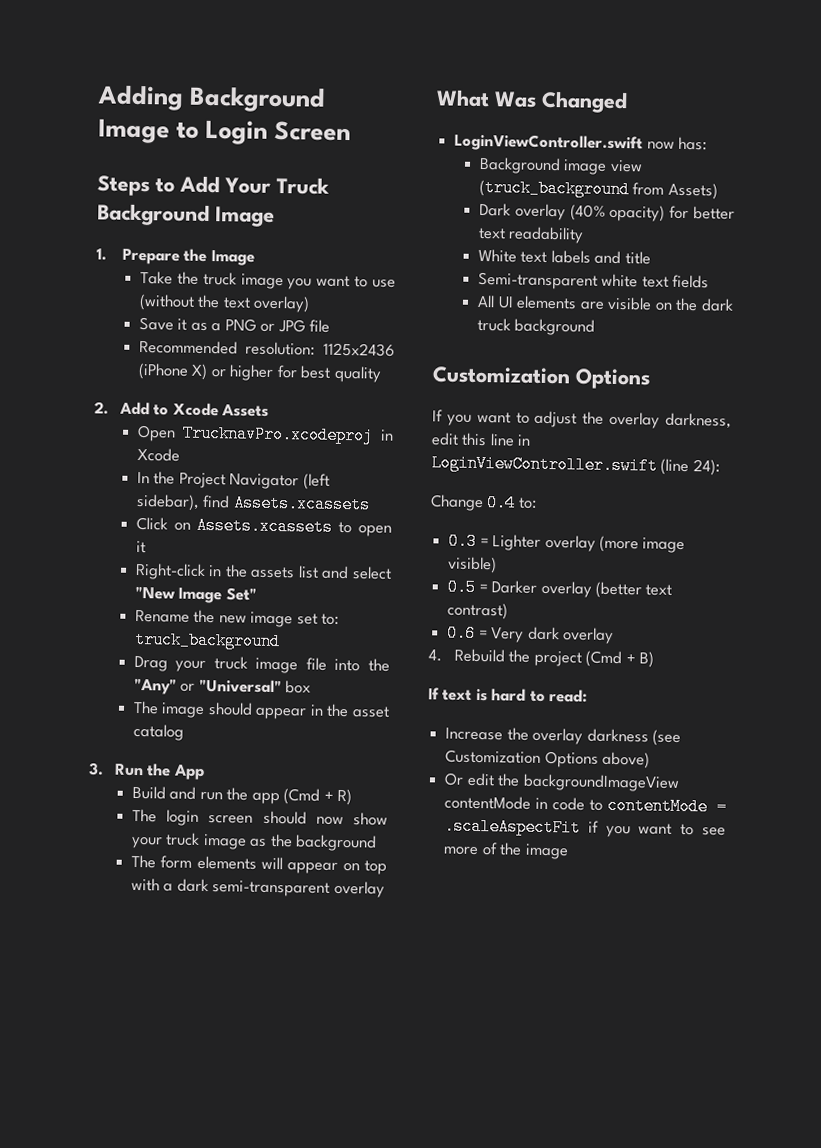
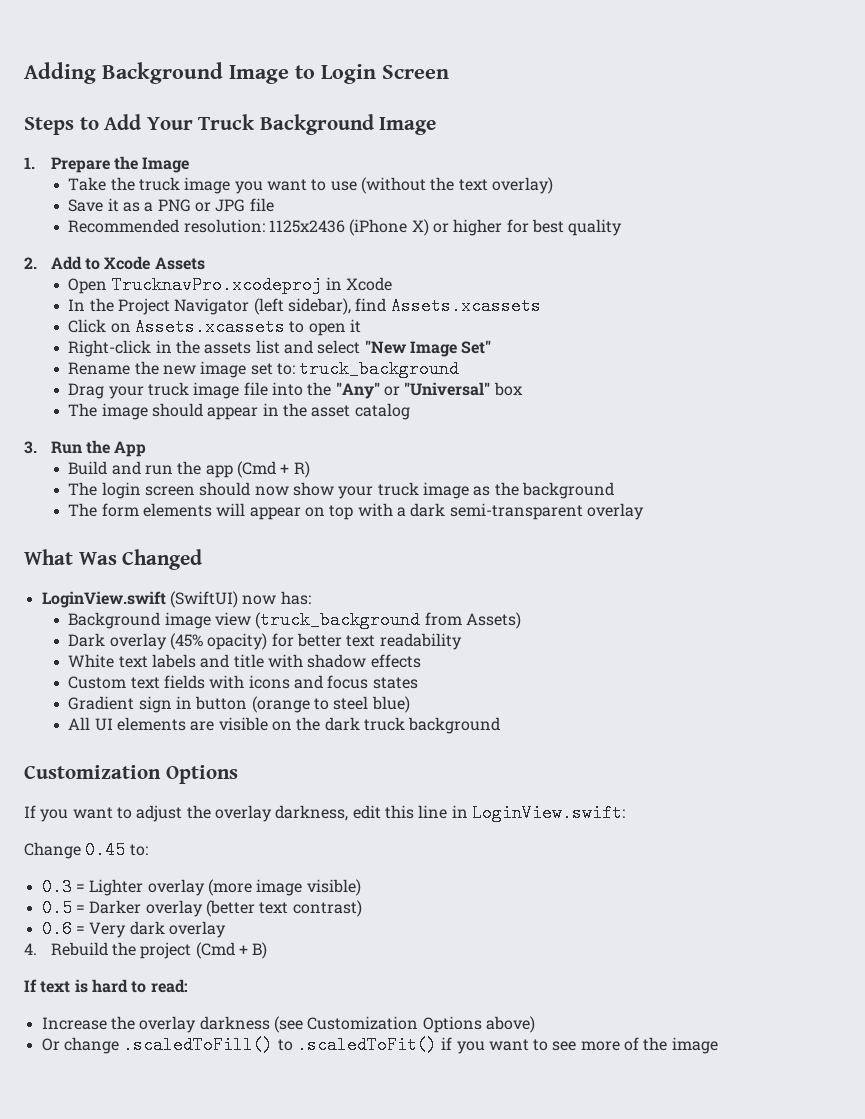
[454,133,644,153] LoginViewController.swift -> [41,591,238,608] LoginView.swift (SwiftUI)
[569,204,606,221] (40% -> [169,633,203,650] (45%
[477,271,710,290] // Semi-transparent white text fields -> [267,654,421,668] [68,675,418,689] [68,696,410,713] with shadow effects // Custom text fields with icons and focus states // Gradient sign in button (orange to steel blue)
[431,454,720,476] LoginViewController.swift (line 24): -> [471,804,625,822] LoginView.swift:
[486,494,517,512] 0.4 -> [85,841,126,859] 0.45
[466,772,680,792] [444,795,727,816] [444,817,582,837] edit the backgroundImageView contentMode in code to contentMode = .scaleAspectFit -> [63,1036,437,1054] change .scaledToFill() to .scaledToFit()

